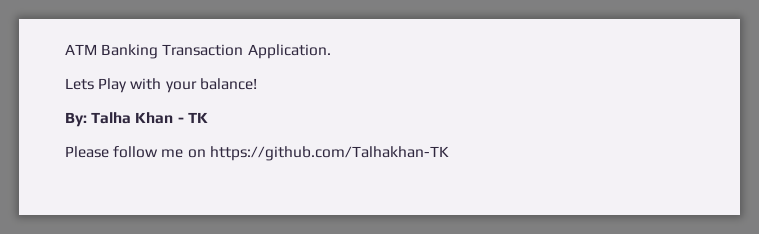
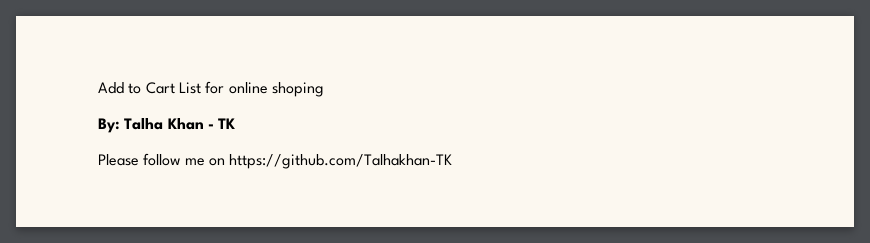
[65,44,331,59] [65,78,257,93] ATM Banking Transaction Application. // Lets Play with your balance! -> [98,81,324,97] Add to Cart List for online shoping

